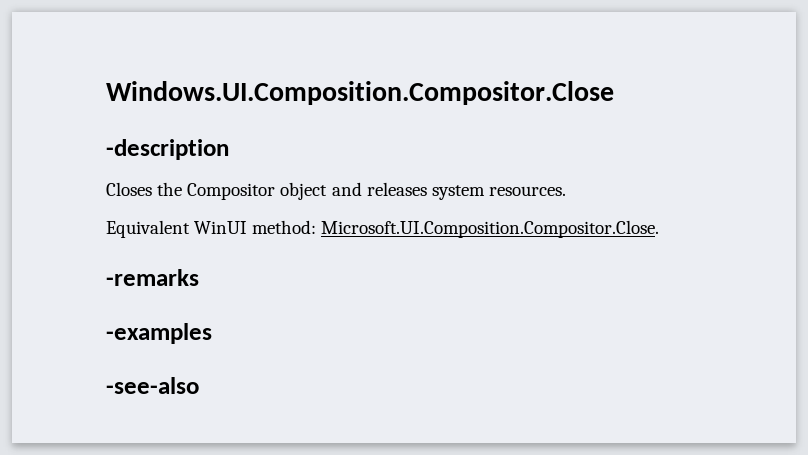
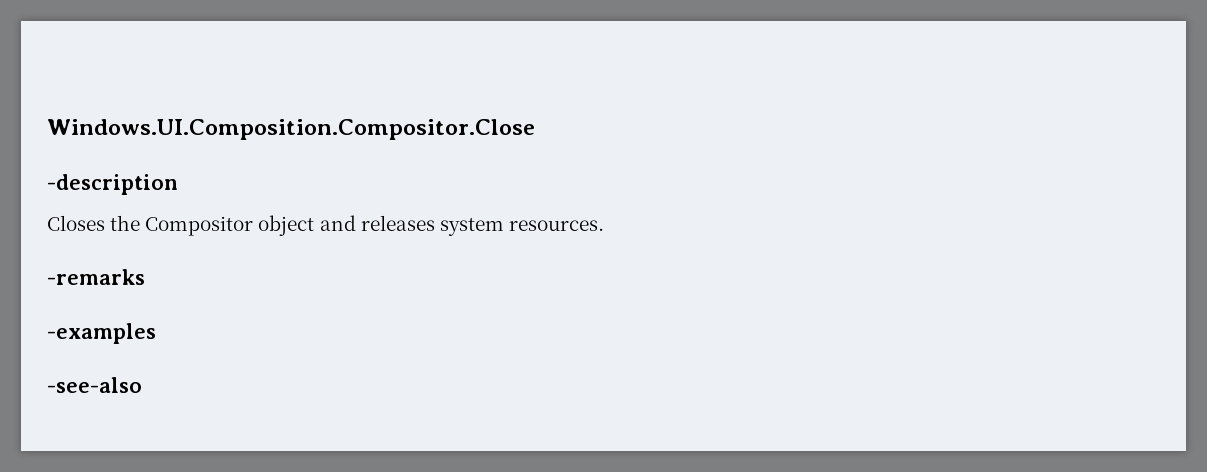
[106,220,660,238] // Equivalent WinUI method: Microsoft.UI.Composition.Compositor.Close. -> (604, 225) none

